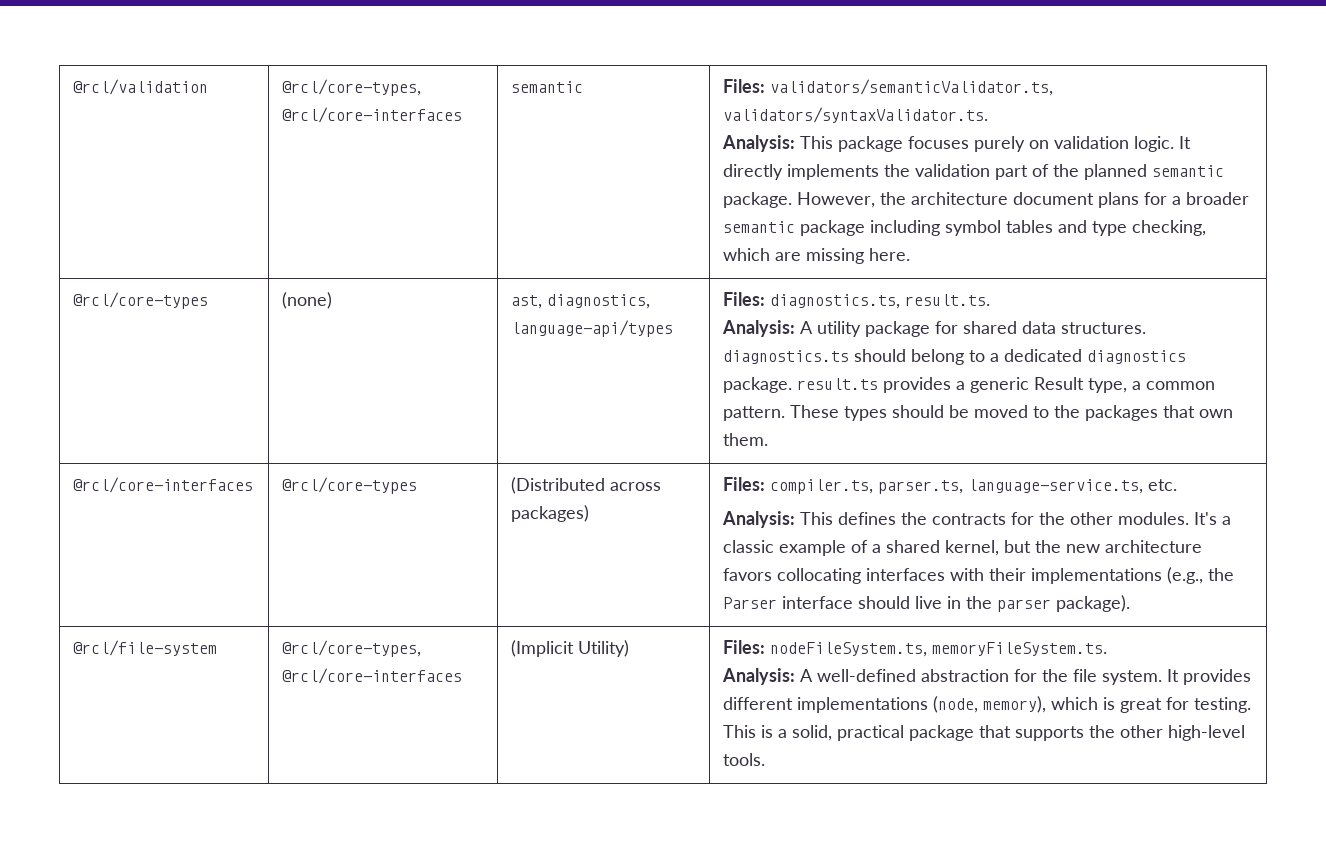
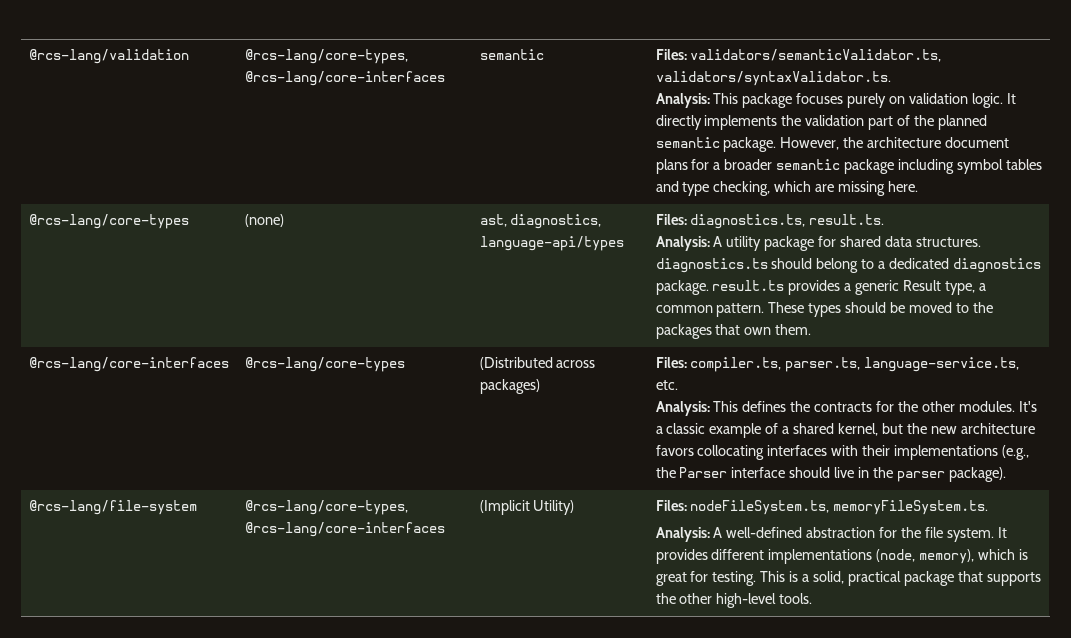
[73,79,209,95] [282,79,422,96] [282,107,463,123] @rcl/validation | @rcl/core-types, @rcl/core-interfaces -> [28,49,189,64] [244,49,408,64] [244,71,445,86] @rcs-lang/validation | @rcs-lang/core-types, @rcs-lang/core-interfaces
[73,292,209,309] @rcl/core-types -> [28,214,189,229] @rcs-lang/core-types
[73,477,254,493] [282,477,418,494] @rcl/core-interfaces | @rcl/core-types -> [28,357,229,372] [244,357,405,372] @rcs-lang/core-interfaces | @rcs-lang/core-types
[73,640,218,656] [282,640,422,657] [282,668,463,684] @rcl/file-system | @rcl/core-types, @rcl/core-interfaces -> [28,500,197,515] [244,500,408,515] [244,522,445,537] @rcs-lang/file-system | @rcs-lang/core-types, @rcs-lang/core-interfaces

